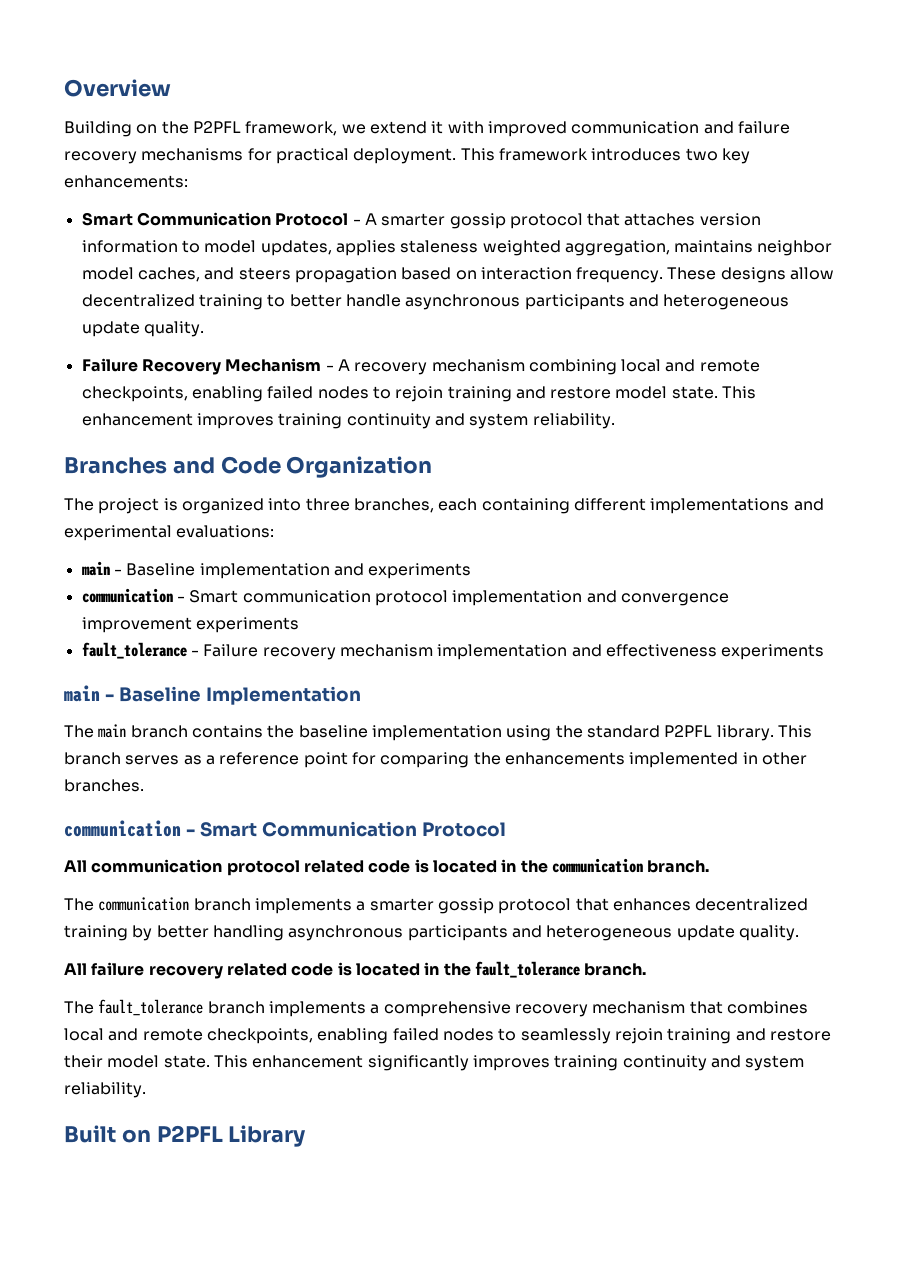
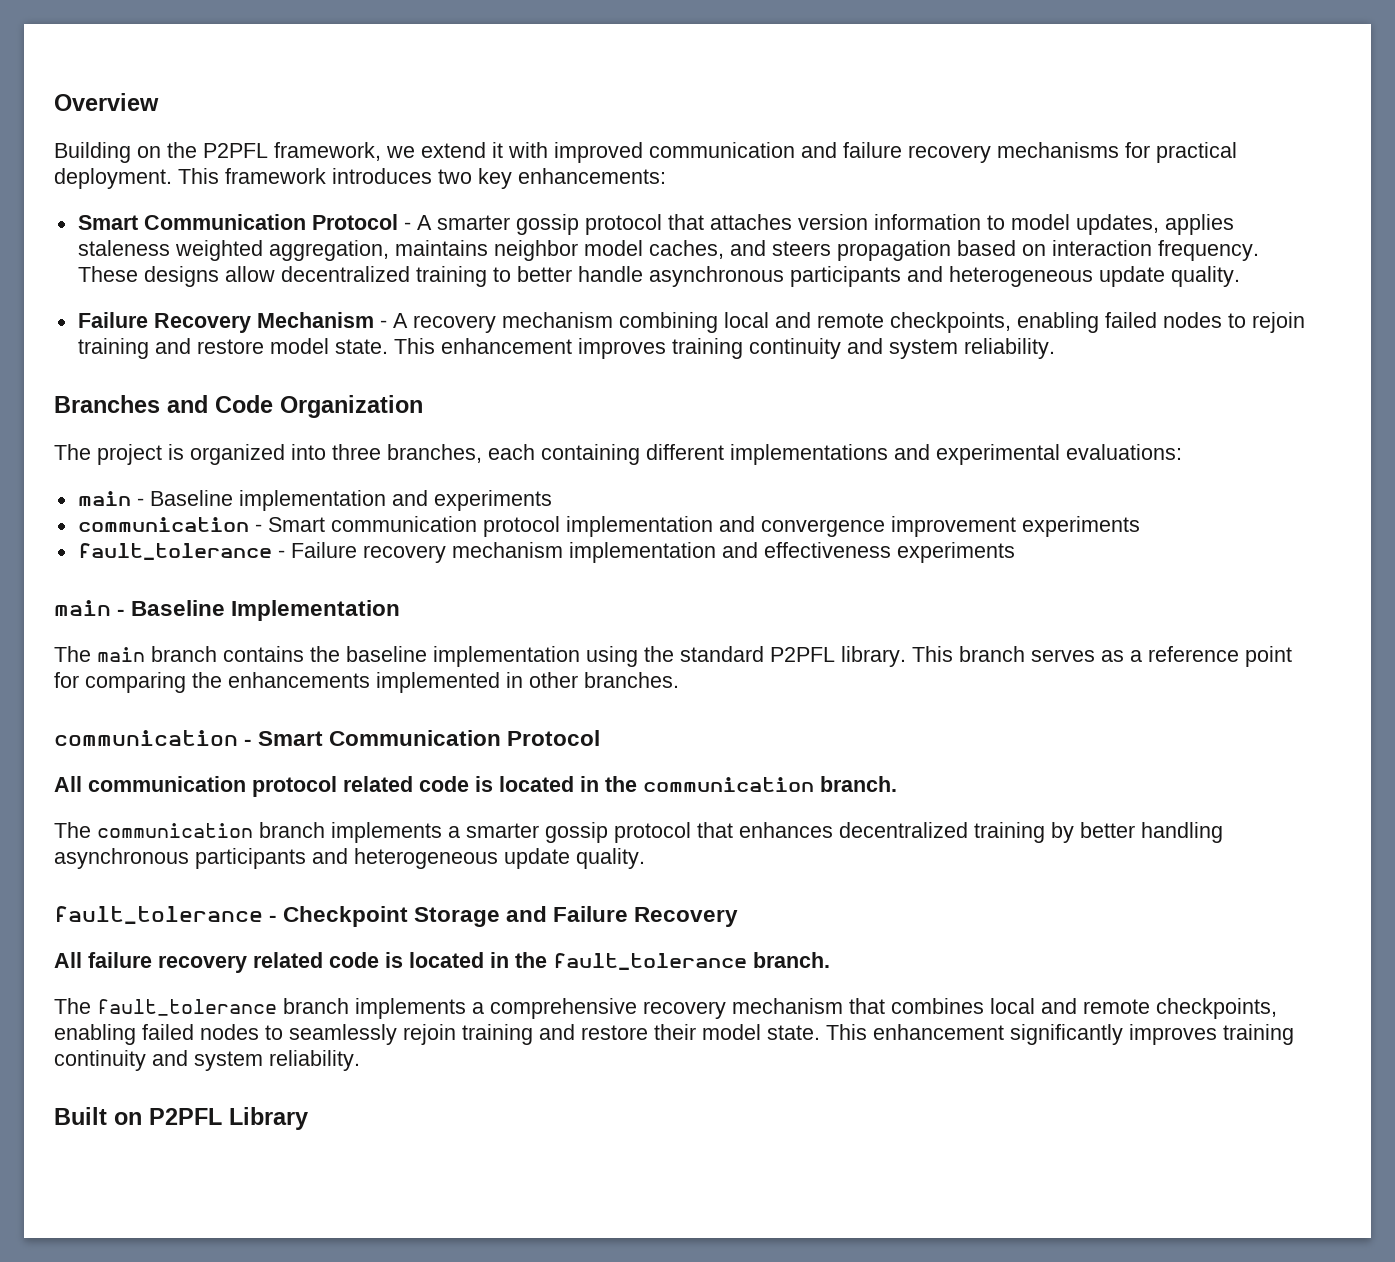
(799, 933) none -> [54,906,739,927] // fault_tolerance - Checkpoint Storage and Failure Recovery

